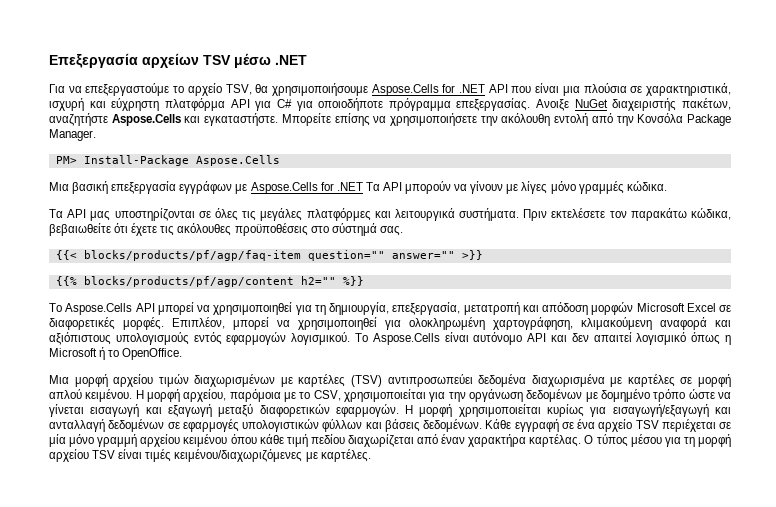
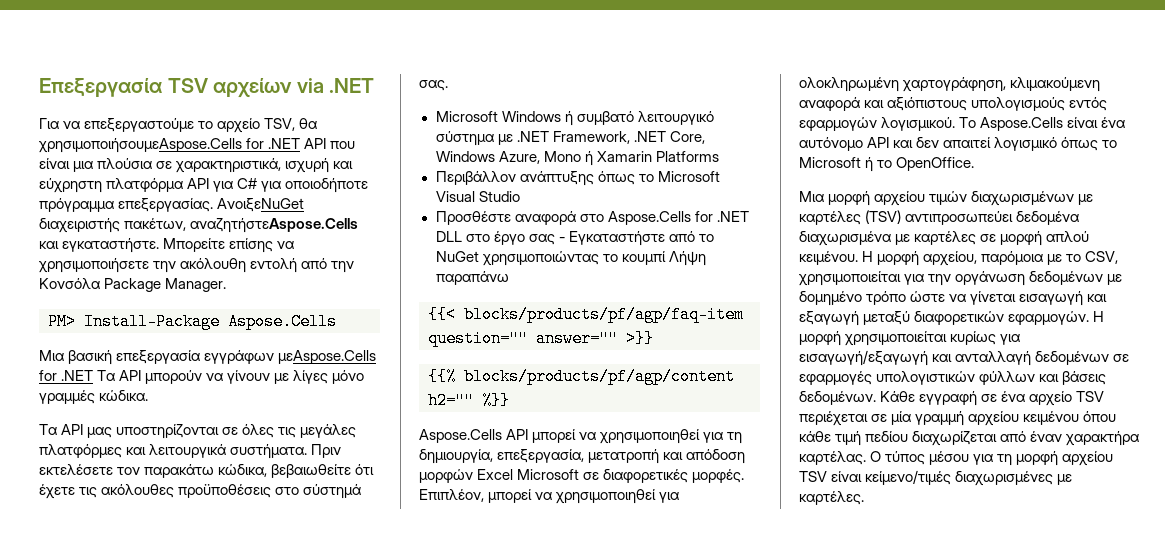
[142,53,271,68] αρχείων TSV μέσω -> [167,78,324,98] TSV αρχείων via
[271,83,439,96] χρησιμοποιήσουμε Aspose.Cells -> [39,138,242,153] χρησιμοποιήσουμεAspose.Cells
[536,98,731,111] [49,113,181,126] Ανοιξε NuGet διαχειριστής πακέτων, αναζητήστε Aspose.Cells -> [217,198,305,212] [39,218,359,233] ΑνοιξεNuGet διαχειριστής πακέτων, αναζητήστεAspose.Cells
[235,182,318,194] με Aspose.Cells -> [278,350,377,364] μεAspose.Cells
(403, 231) none -> [435,111,714,126] [435,131,705,146] [435,151,719,166] [435,171,720,186] [435,191,520,202] [435,211,749,225] [435,231,714,246] [435,251,706,266] [435,271,509,285] // Microsoft Windows ή συμβατό λειτουργικό σύστημα με .NET Framework, .NET Core, Windows Azure, Mono ή Xamarin Platforms // Περιβάλλον ανάπτυξης όπως το Microsoft Visual Studio // Προσθέστε αναφορά στο Aspose.Cells for .NET DLL στο έργο σας - Εγκαταστήστε από το NuGet χρησιμοποιώντας το κουμπί Λήψη παραπάνω
[49,303,62,312] Το -> (510, 400) none
[636,303,716,312] Microsoft Excel -> [477,469,580,480] Excel Microsoft
(469, 337) none -> [1101,117,1126,128] ένα
[724,335,731,345] η -> [1102,140,1118,148] το
[69,434,95,447] μόνο -> (912, 418) none
[145,449,303,462] τιμές κειμένου/διαχωριζόμενες -> [865,470,1054,486] κείμενο/τιμές διαχωρισμένες

